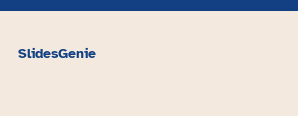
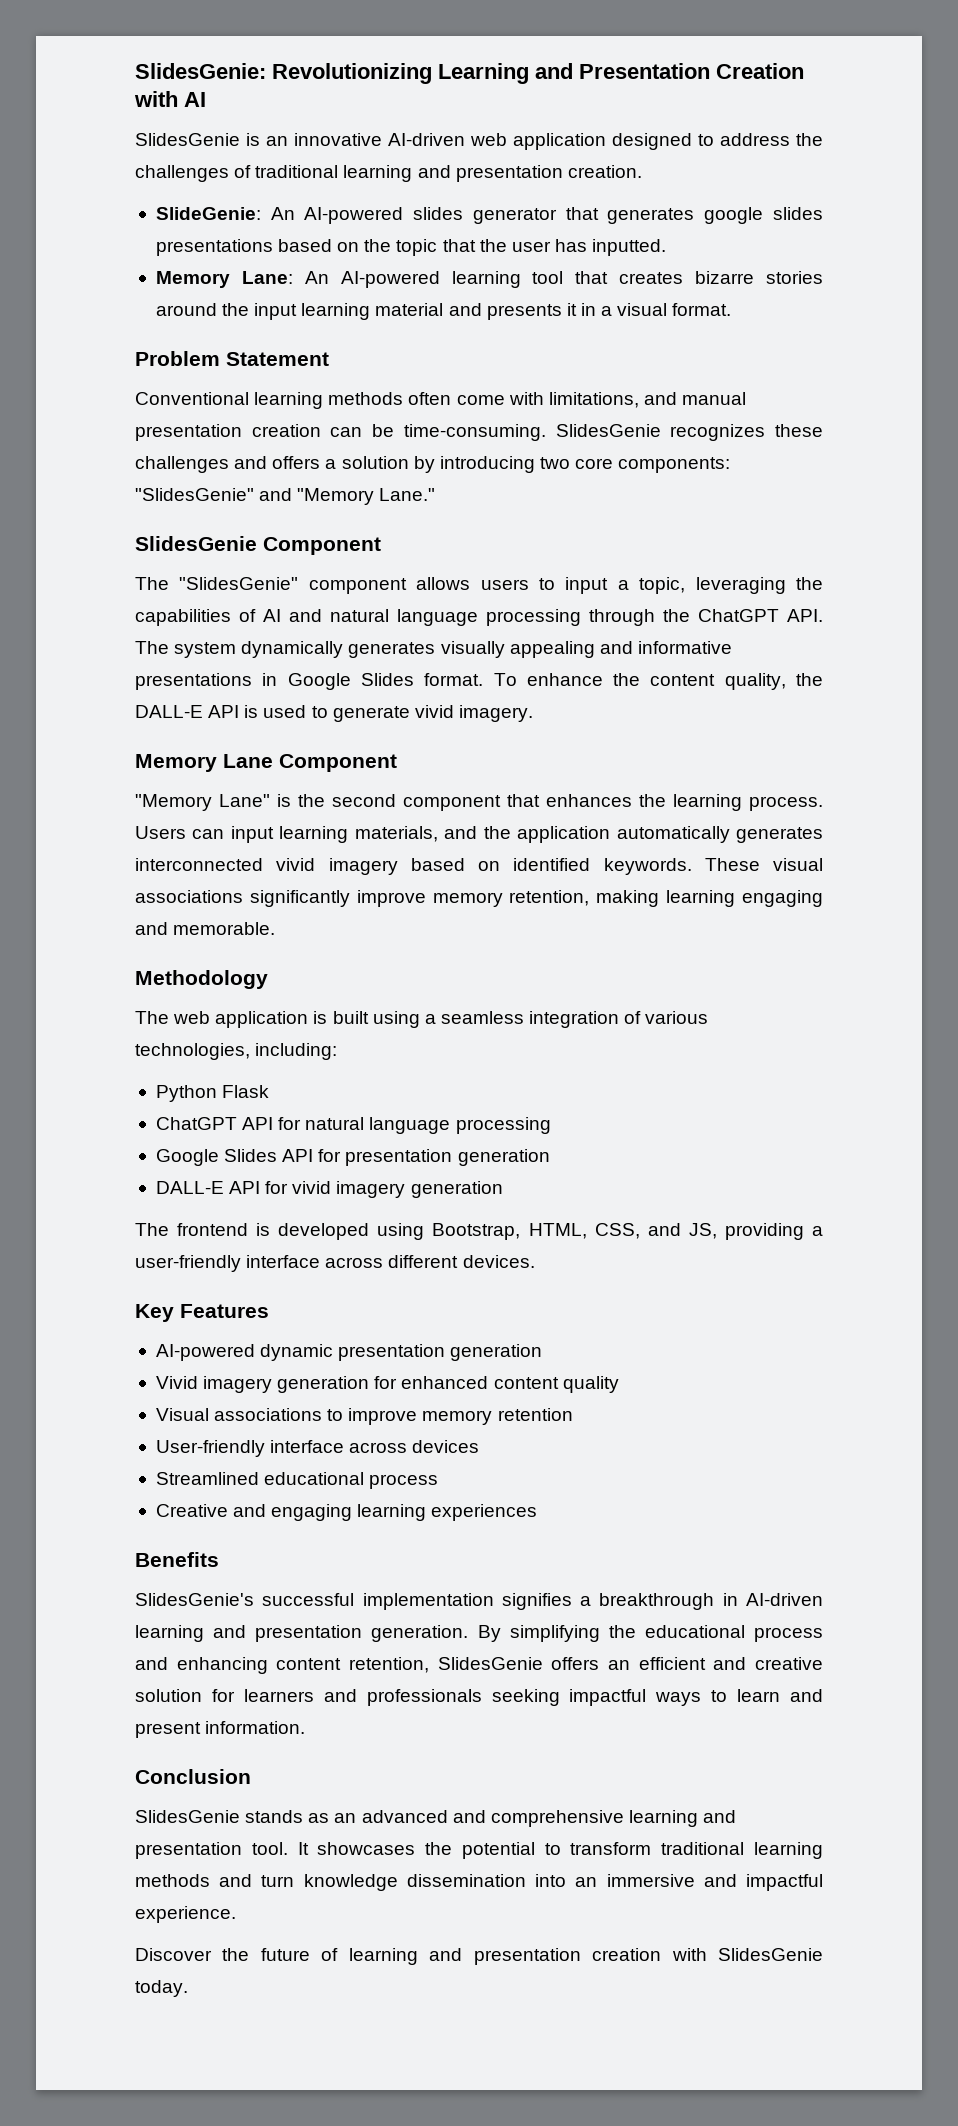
[18,47,96,58] SlidesGenie -> [135,63,804,84] [134,91,206,107] [135,133,823,150] [135,165,642,182] [155,207,824,224] [155,239,667,256] [155,271,824,288] [155,303,732,320] [135,351,329,366] [135,392,747,409] [135,424,823,441] [135,456,731,473] [135,488,436,505] [135,536,381,555] [135,577,823,594] [135,609,823,626] [135,641,732,658] [135,673,823,690] [135,705,533,722] [135,754,397,772] [135,794,823,811] [135,826,824,843] [135,858,823,875] [135,890,824,907] [135,922,276,935] [135,970,268,989] [135,1011,709,1028] [135,1043,338,1060] [155,1085,270,1102] [155,1117,551,1134] [155,1149,550,1166] [155,1181,503,1198] [135,1223,824,1240] [135,1255,535,1272] [135,1304,269,1322] [155,1344,543,1361] [155,1376,619,1393] [155,1408,573,1425] [155,1440,480,1457] [155,1472,439,1489] [155,1504,538,1521] [135,1552,219,1567] [135,1593,823,1610] [135,1625,823,1642] [135,1657,823,1674] [135,1689,823,1706] [135,1721,306,1738] [135,1769,251,1784] [135,1810,737,1827] [135,1842,823,1859] [135,1874,823,1891] [135,1906,236,1923] [135,1948,824,1965] [135,1980,188,1997] SlidesGenie: Revolutionizing Learning and Presentation Creation with AI // SlidesGenie is an innovative AI-driven web application designed to address the challenges of traditional learning and presentation creation. // SlideGenie: An AI-powered slides generator that generates google slides presentations based on the topic that the user has inputted. // Memory Lane: An AI-powered learning tool that creates bizarre stories around the input learning material and presents it in a visual format. // Problem Statement // Conventional learning methods often come with limitations, and manual presentation creation can be time-consuming. SlidesGenie recognizes these challenges and offers a solution by introducing two core components: "SlidesGenie" and "Memory Lane." // SlidesGenie Component // The "SlidesGenie" component allows users to input a topic, leveraging the capabilities of AI and natural language processing through the ChatGPT API. The system dynamically generates visually appealing and informative presentations in Google Slides format. To enhance the content quality, the DALL-E API is used to generate vivid imagery. // Memory Lane Component // "Memory Lane" is the second component that enhances the learning process. Users can input learning materials, and the application automatically generates interconnected vivid imagery based on identified keywords. These visual associations significantly improve memory retention, making learning engaging and memorable. // Methodology // The web application is built using a seamless integration of various technologies, including: // Python Flask // ChatGPT API for natural language processing // Google Slides API for presentation generation // DALL-E API for vivid imagery generation // The frontend is developed using Bootstrap, HTML, CSS, and JS, providing a user-friendly interface across different devices. // Key Features // AI-powered dynamic presentation generation // Vivid imagery generation for enhanced content quality // Visual associations to improve memory retention // User-friendly interface across devices // Streamlined educational process // Creative and engaging learning experiences // Benefits // SlidesGenie's successful implementation signifies a breakthrough in AI-driven learning and presentation generation. By simplifying the educational process and enhancing content retention, SlidesGenie offers an efficient and creative solution for learners and professionals seeking impactful ways to learn and present information. // Conclusion // SlidesGenie stands as an advanced and comprehensive learning and presentation tool. It showcases the potential to transform traditional learning methods and turn knowledge dissemination into an immersive and impactful experience. // Discover the future of learning and presentation creation with SlidesGenie today.

